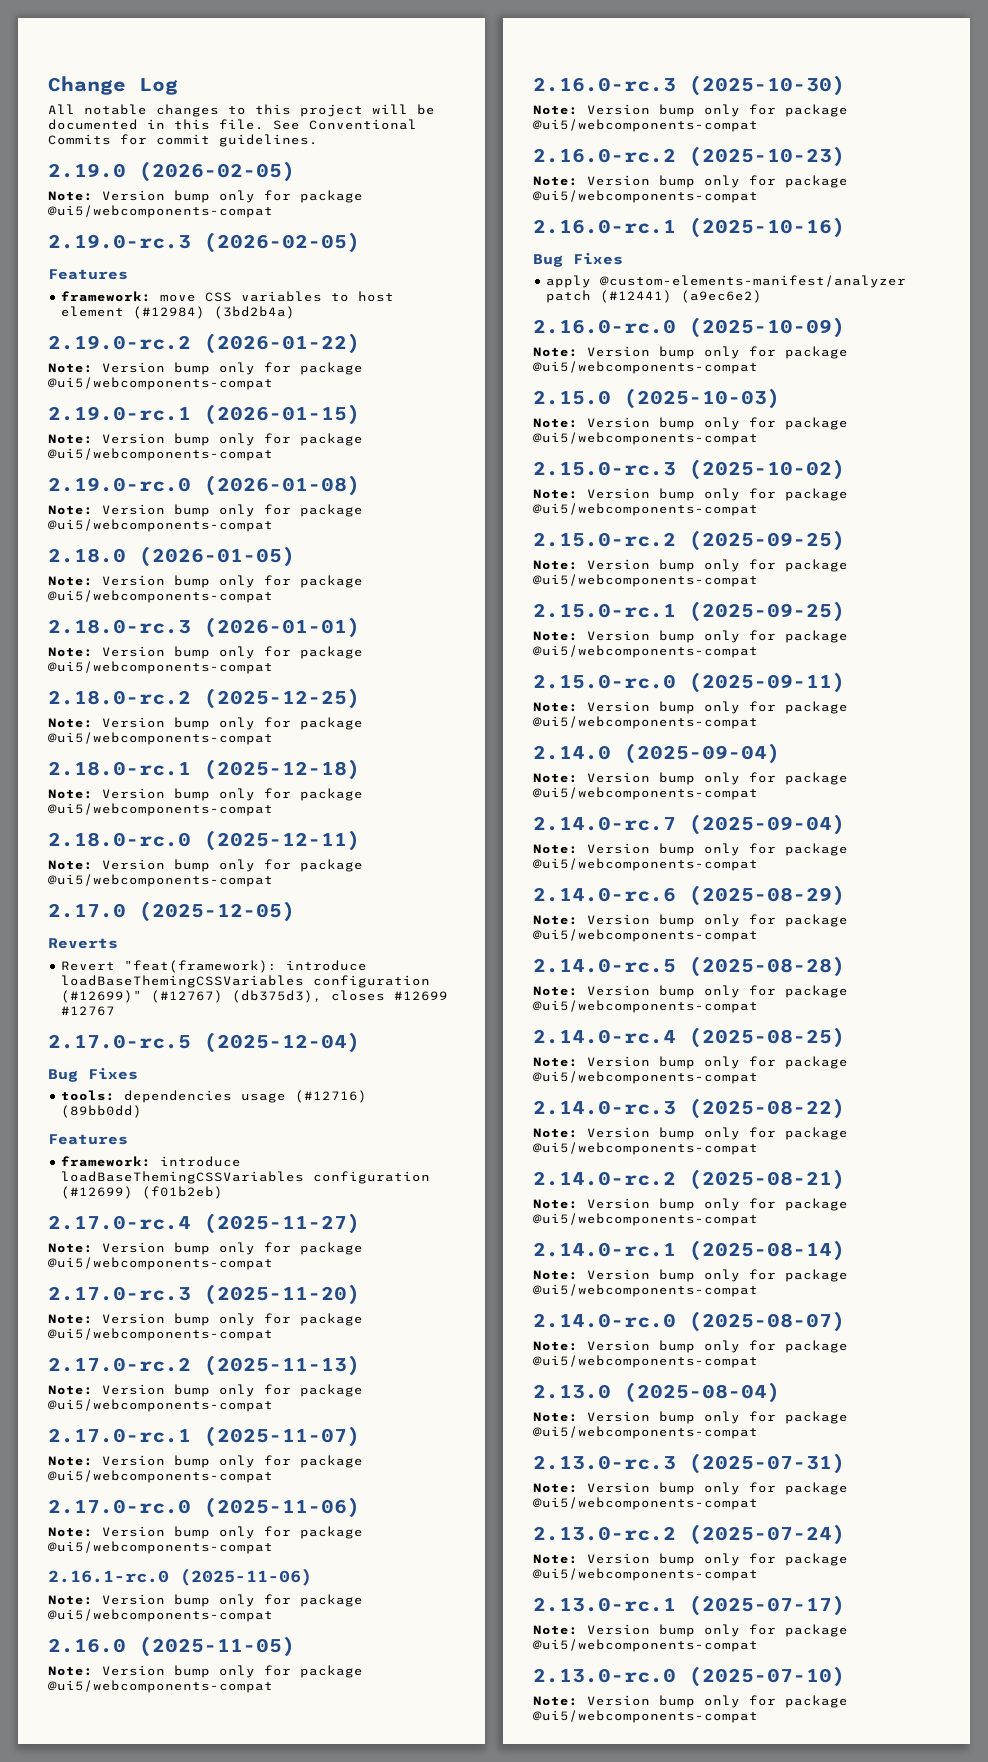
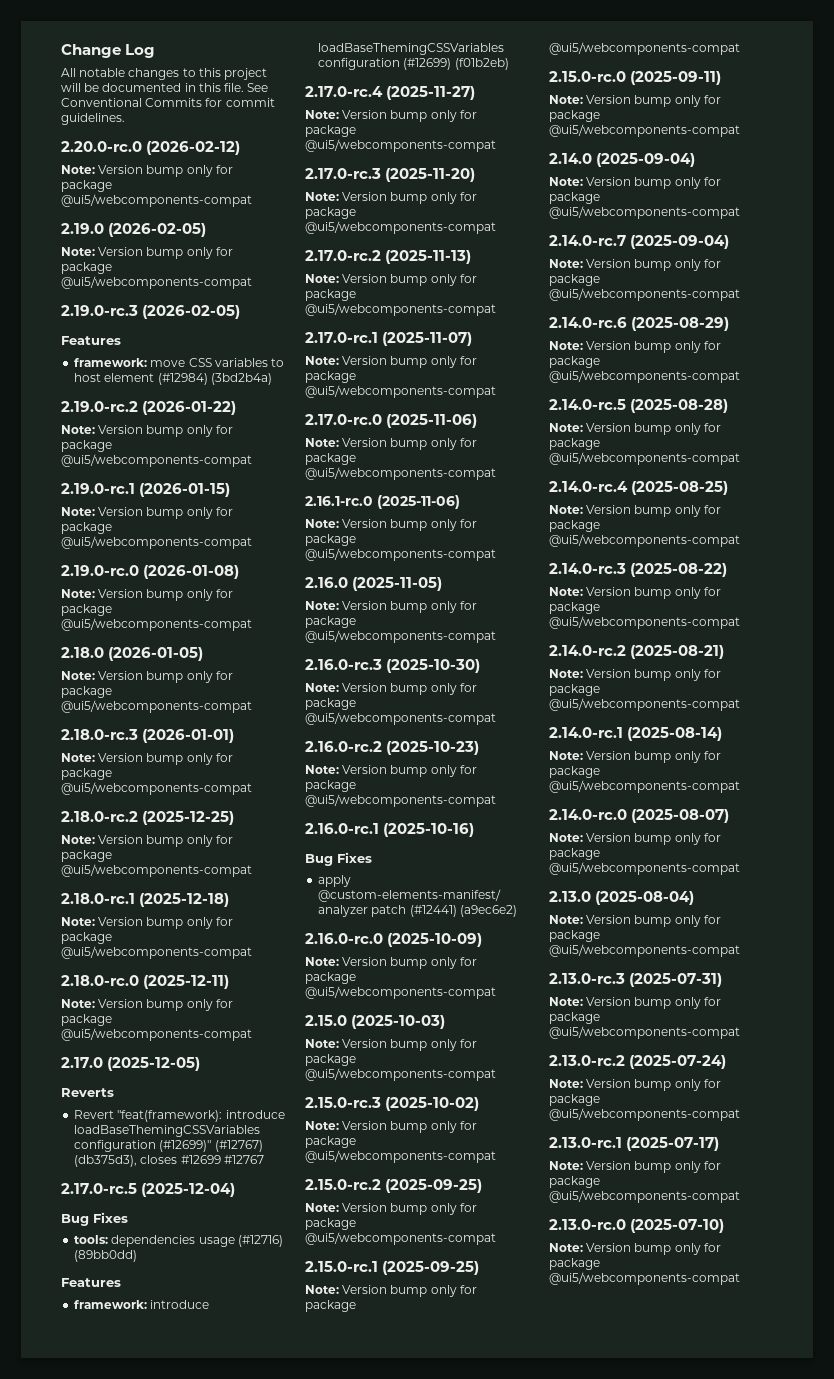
(318, 140) none -> [61,141,241,155] [61,165,233,177] [61,180,112,192] [61,194,252,207] // 2.20.0-rc.0 (2026-02-12) // Note: Version bump only for package @ui5/webcomponents-compat

